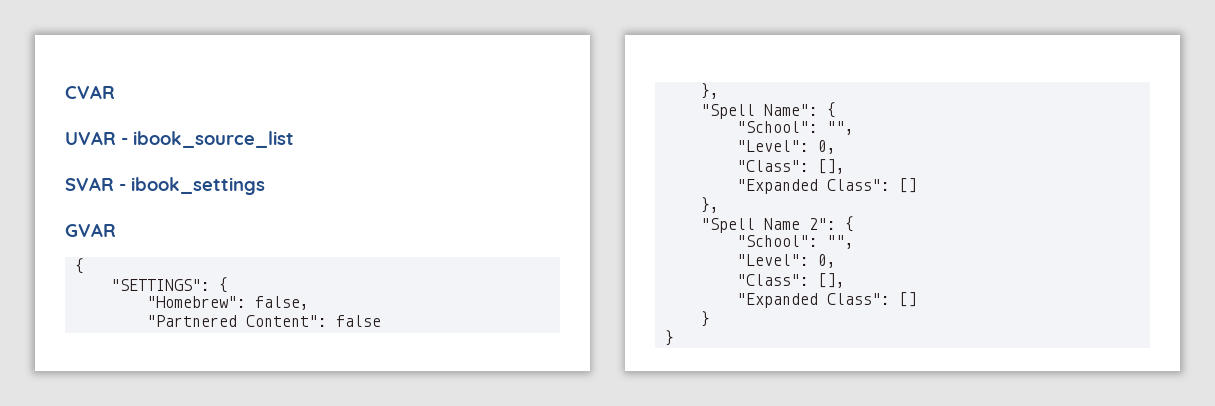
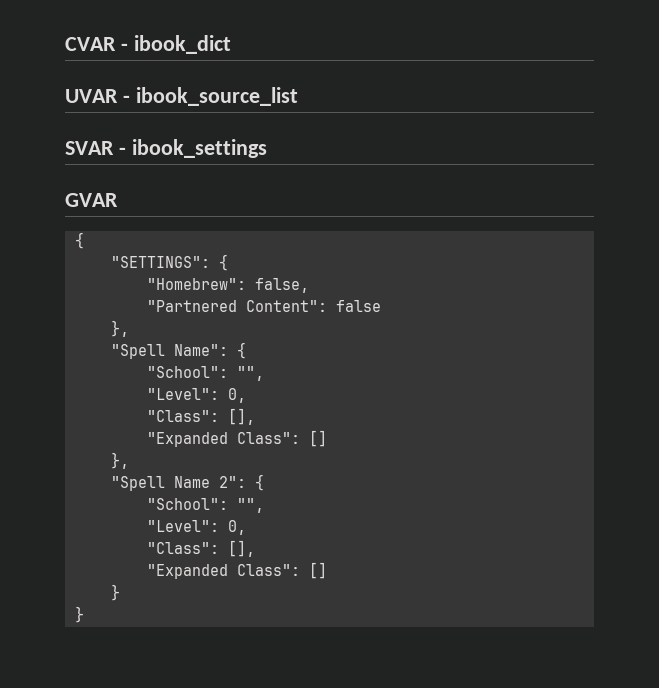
(115, 92) none -> [120,35,231,54] - ibook_dict

